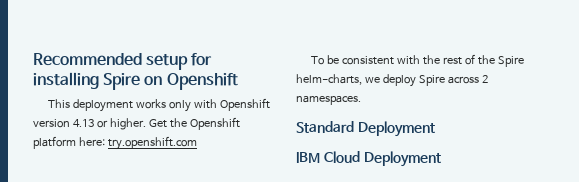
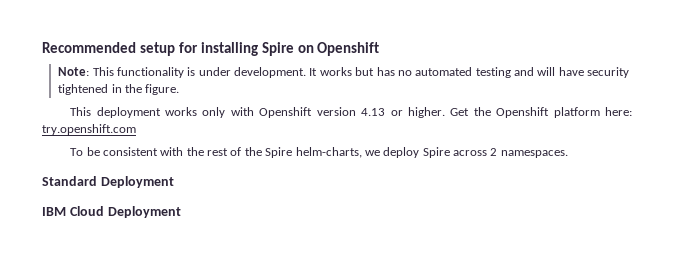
(238, 81) none -> [58,67,630,78] [58,84,180,95] // Note: This functionality is under development. It works but has no automated testing and will have security tightened in the figure.

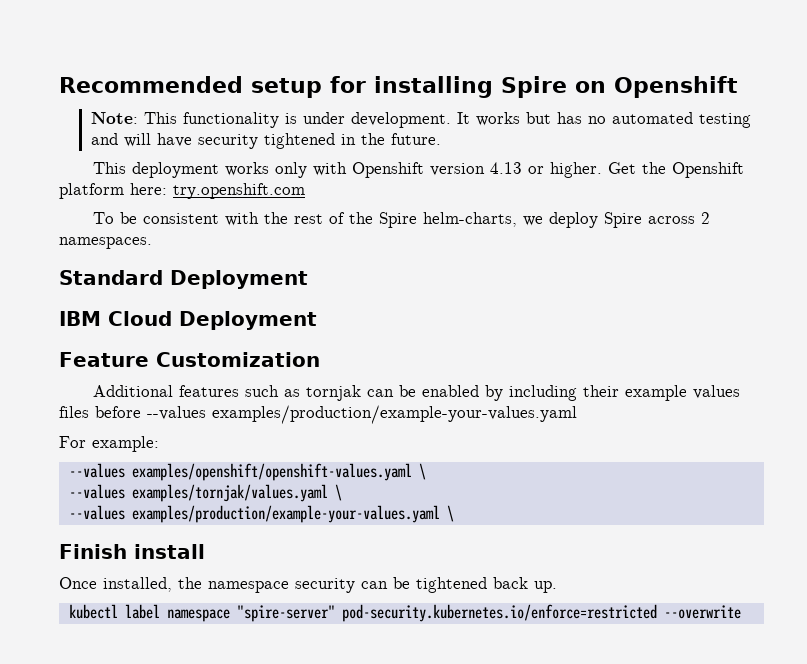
[145,84,180,95] figure. -> [390,133,441,145] future.
(181, 212) none -> [59,352,320,367] [92,385,740,401] [59,405,577,424] [59,436,159,452] [68,463,426,481] [68,484,342,502] [68,505,454,523] [59,544,205,559] [59,577,557,593] [68,604,741,622] // Feature Customization // Additional features such as tornjak can be enabled by including their example values files before --values examples/production/example-your-values.yaml // For example: // --values examples/openshift/openshift-values.yaml \ // --values examples/tornjak/values.yaml \ // --values examples/production/example-your-values.yaml \ // Finish install // Once installed, the namespace security can be tightened back up. // kubectl label namespace "spire-server" pod-security.kubernetes.io/enforce=restricted --overwrite

